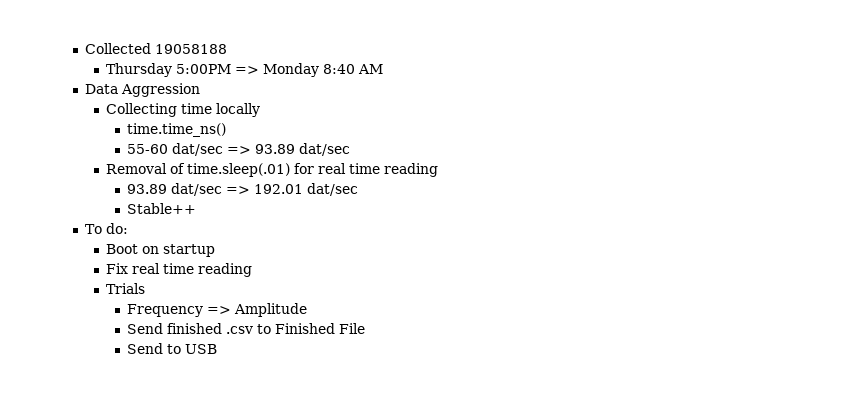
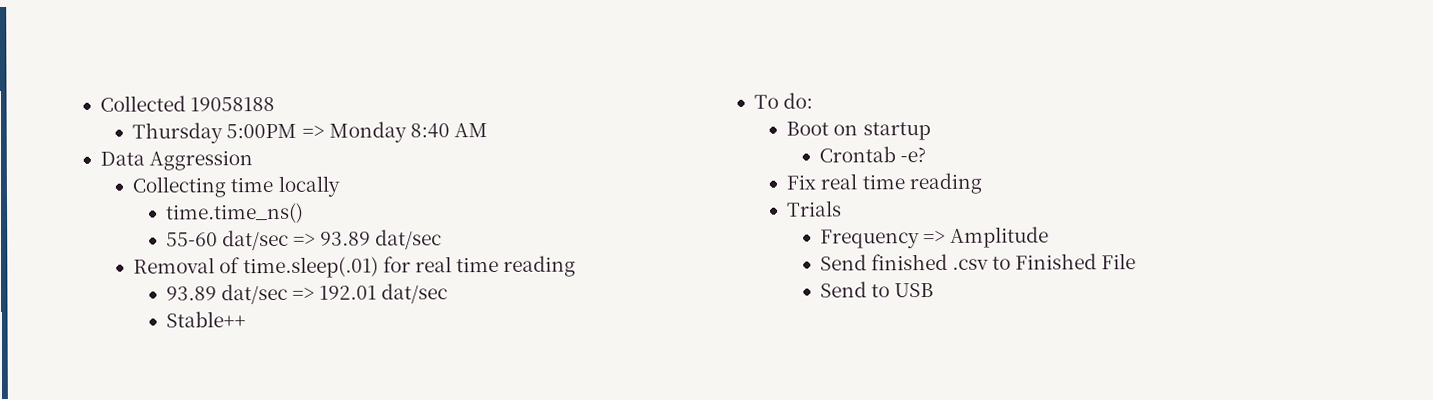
(215, 250) none -> [818,146,926,163] // Crontab -e?

